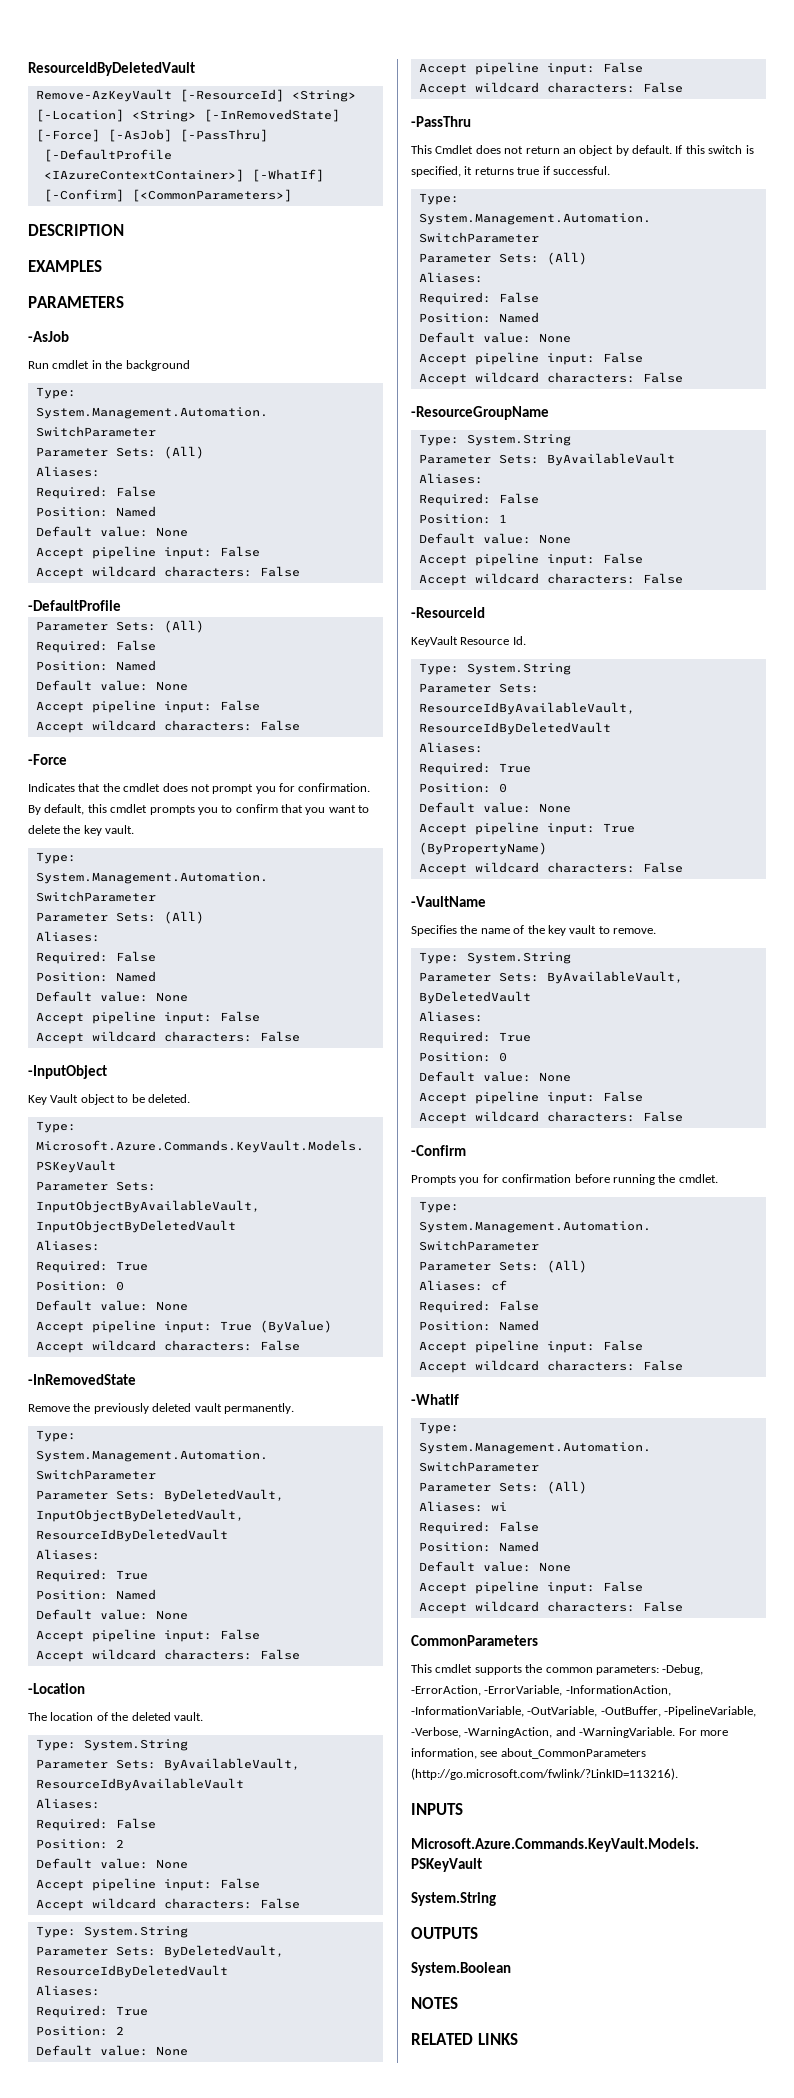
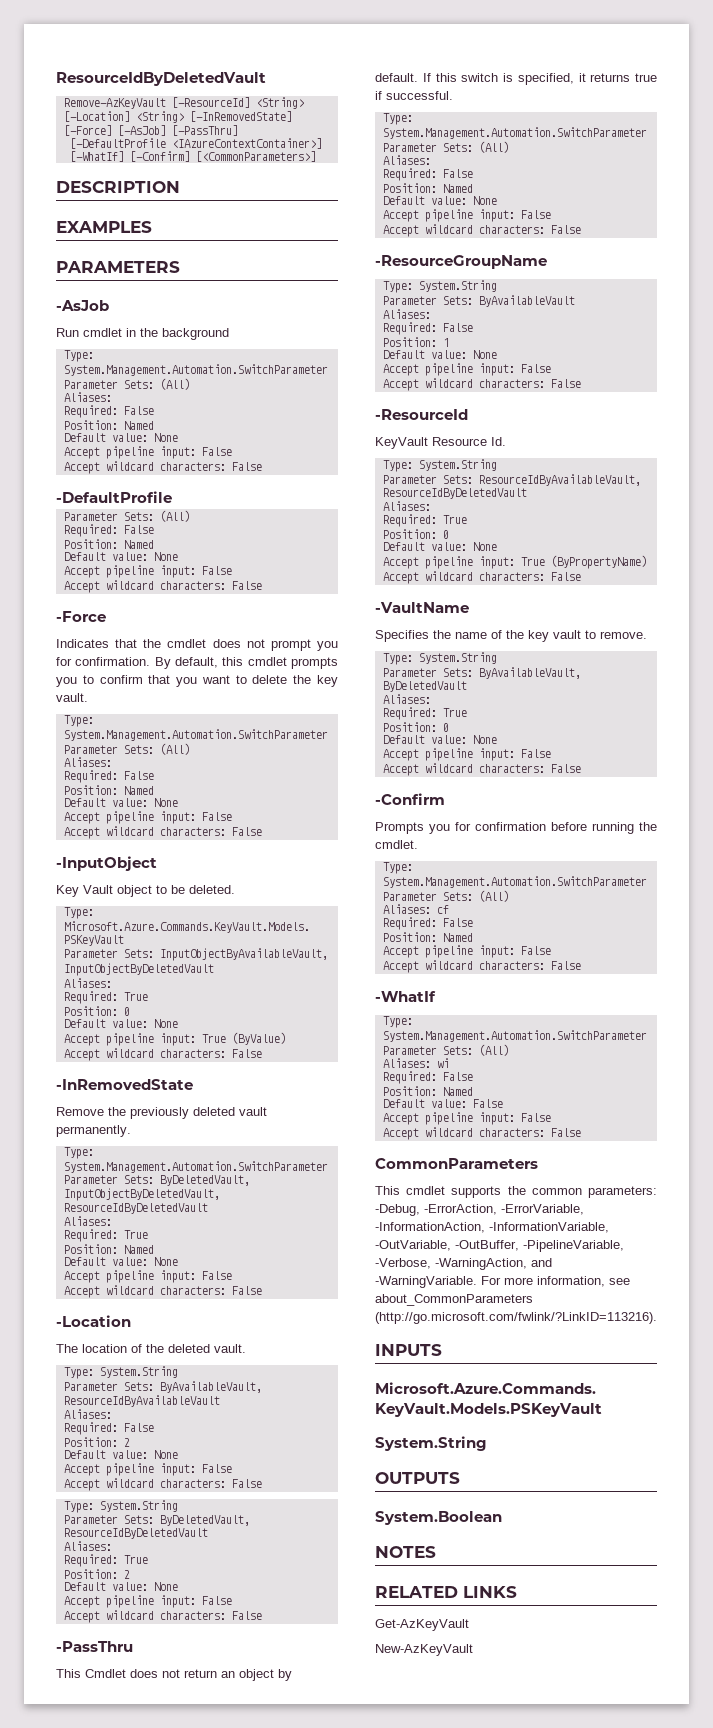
[482,1561,571,1572] value: None -> [430,1099,503,1108] value: False
(518, 2039) none -> [375,1619,469,1631] [375,1644,473,1656] // Get-AzKeyVault // New-AzKeyVault

